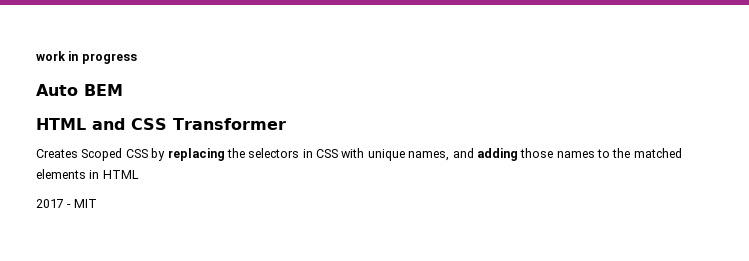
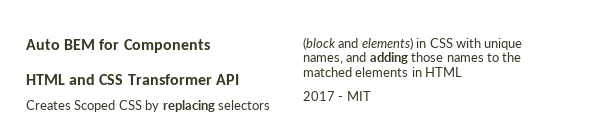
[36,51,137,64] work in progress // -> (26, 44) none
(123, 90) none -> [99,39,210,53] for Components
(286, 124) none -> [215,74,239,85] API
[226,148,300,158] the selectors -> [217,100,270,110] [303,37,413,50] selectors (block and elements)

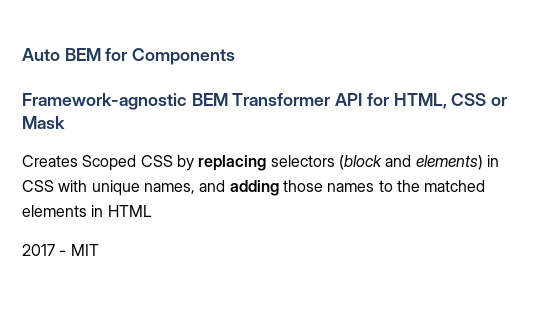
[26,74,124,85] HTML and CSS -> [22,93,228,110] Framework-agnostic BEM
(239, 79) none -> [366,93,508,109] [22,116,65,129] for HTML, CSS or Mask

